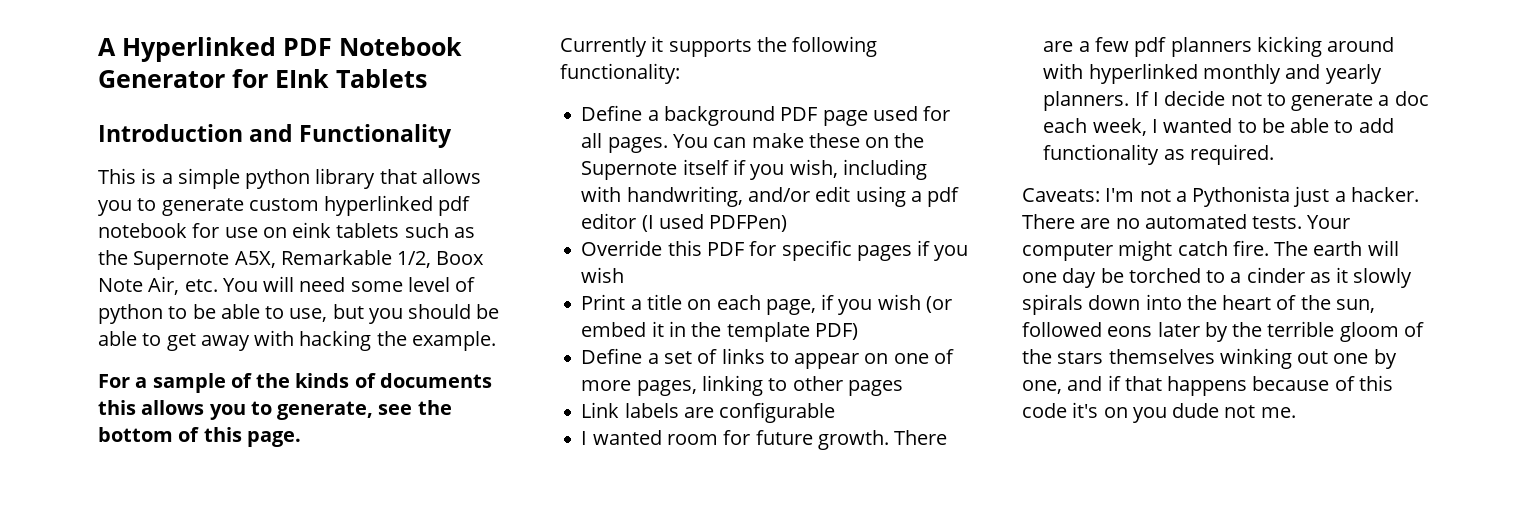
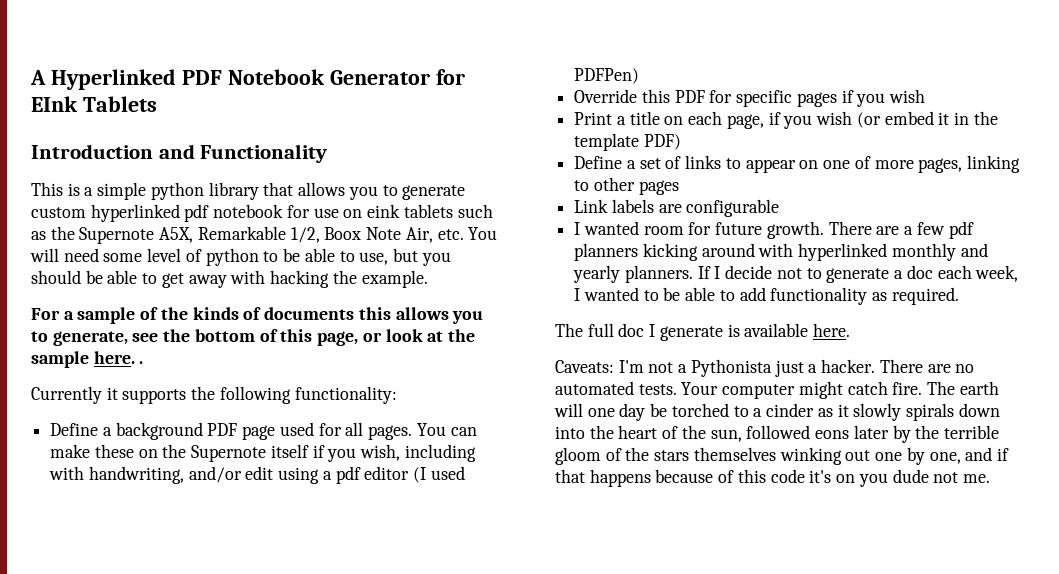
[246,431,301,447] page. -> [317,329,475,346] [31,351,144,368] page, or look at the sample here. .
(1274, 154) none -> [555,323,851,341] // The full doc I generate is available here.

